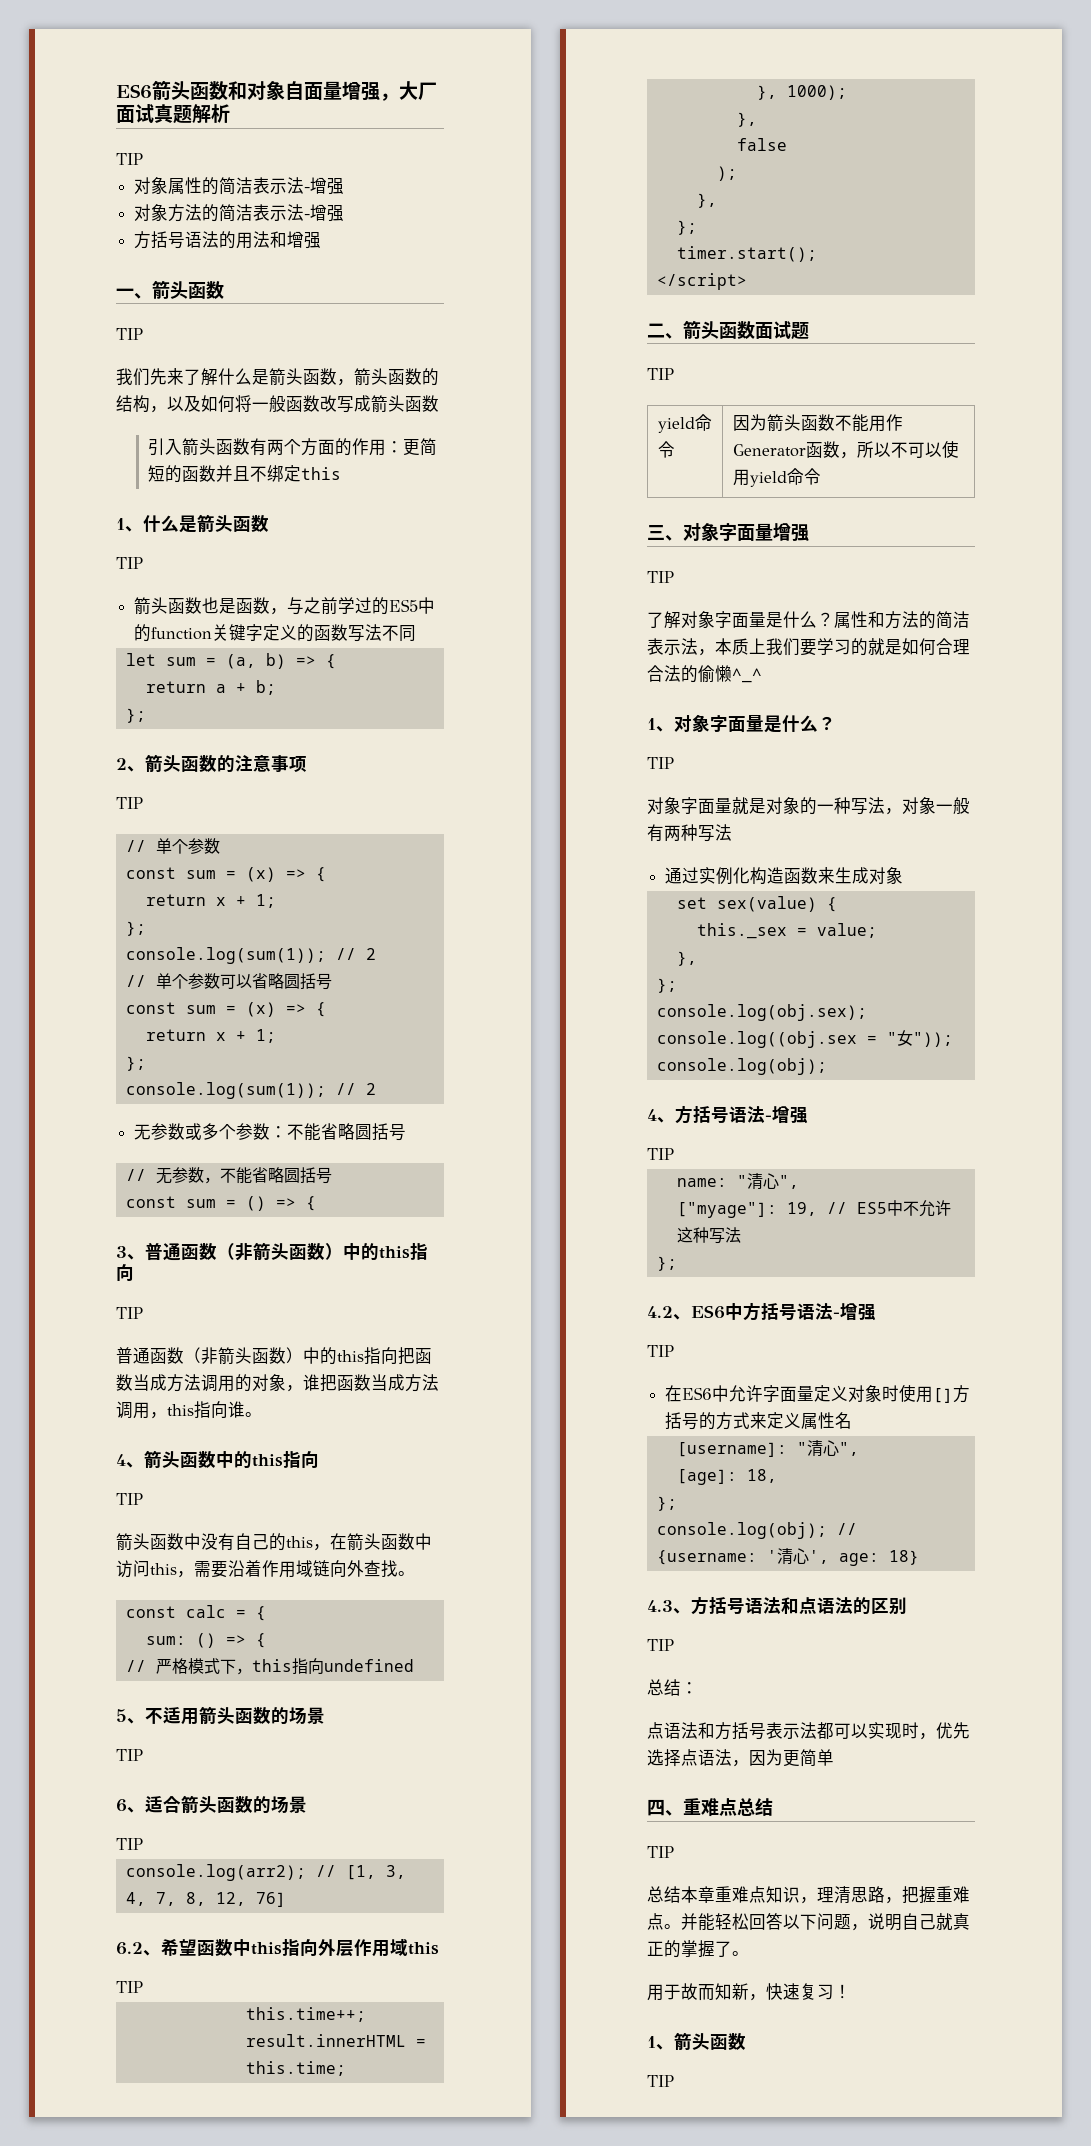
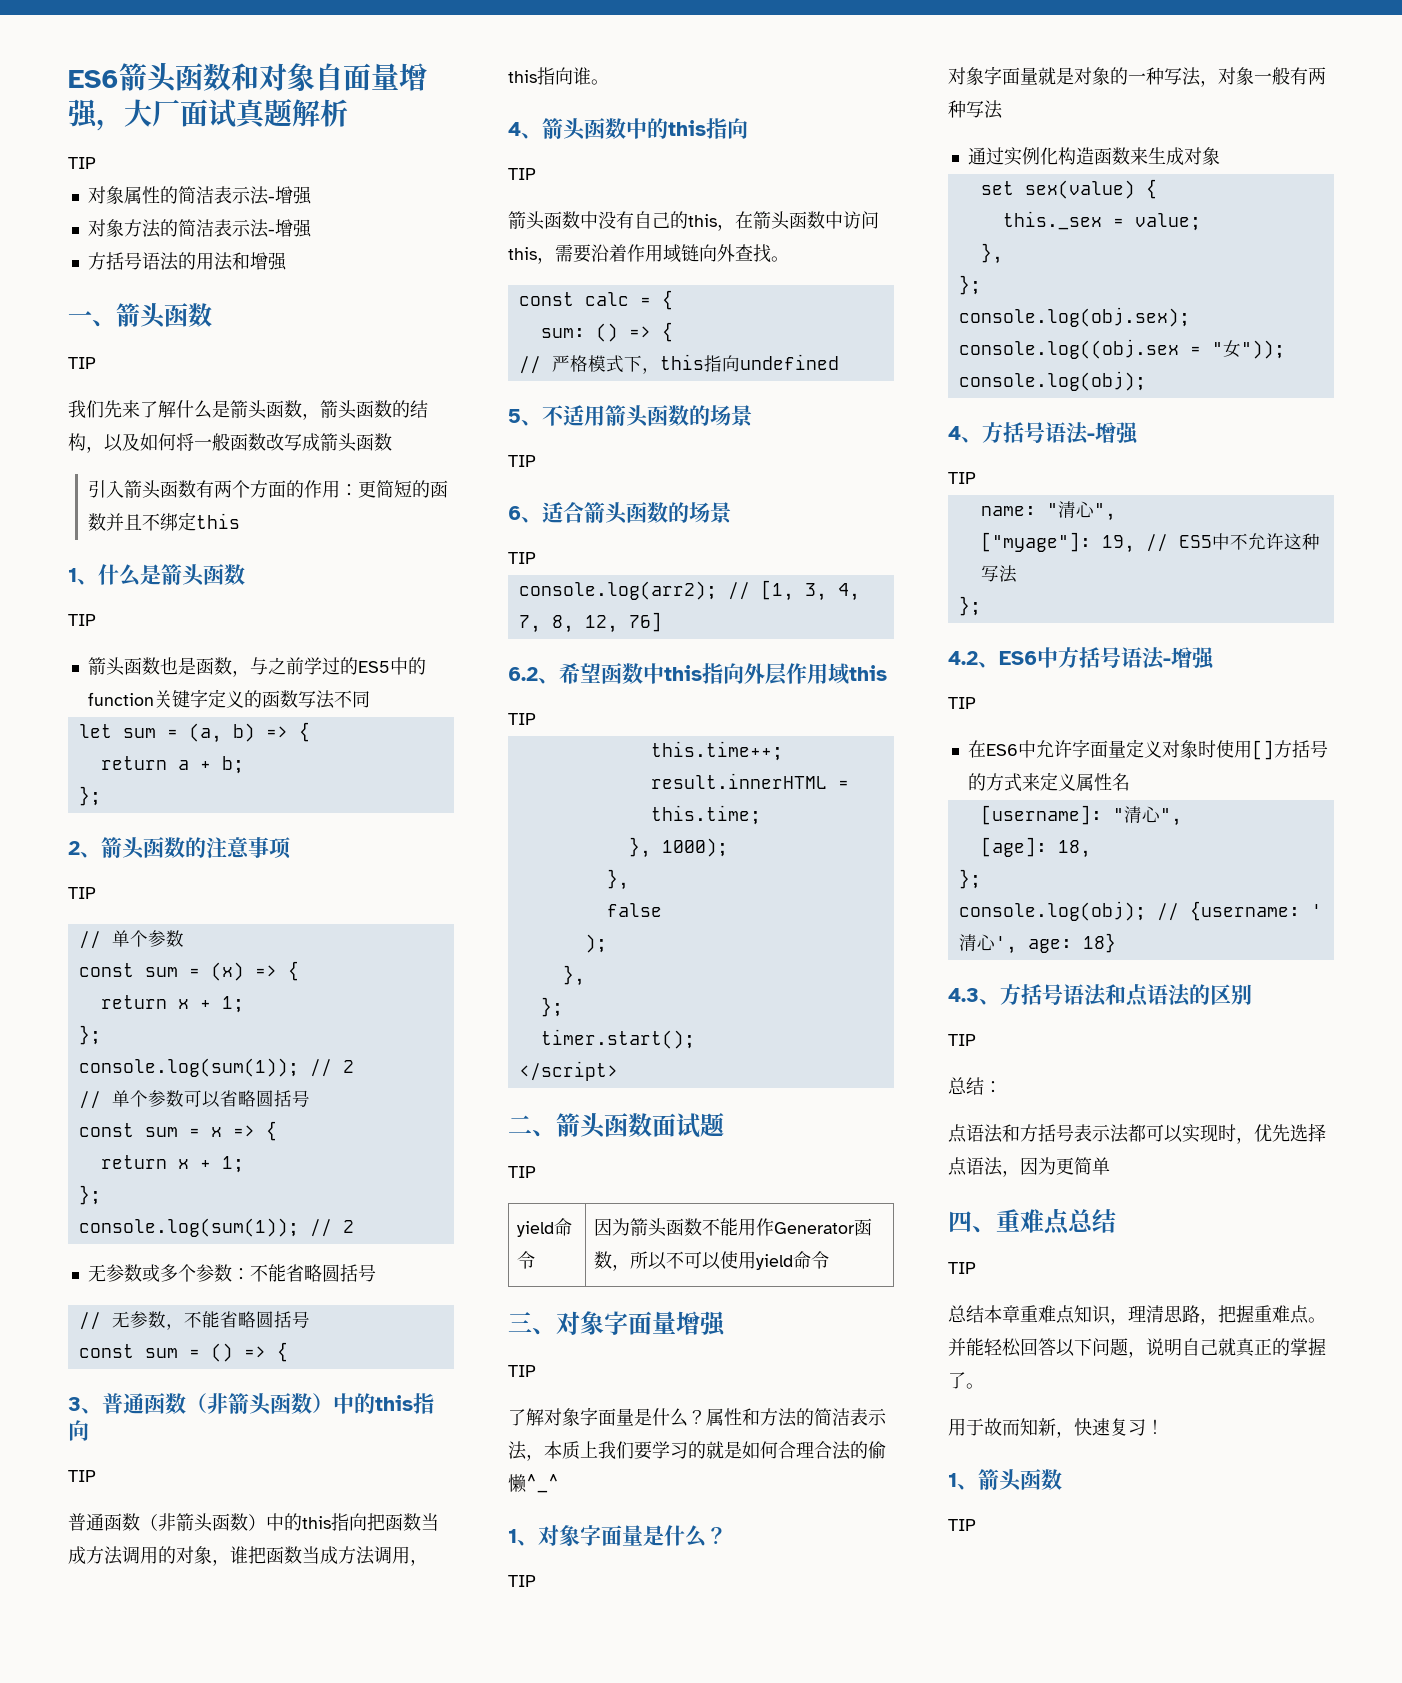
[245,1002,276,1017] (x) -> [210,1127,222,1137] x

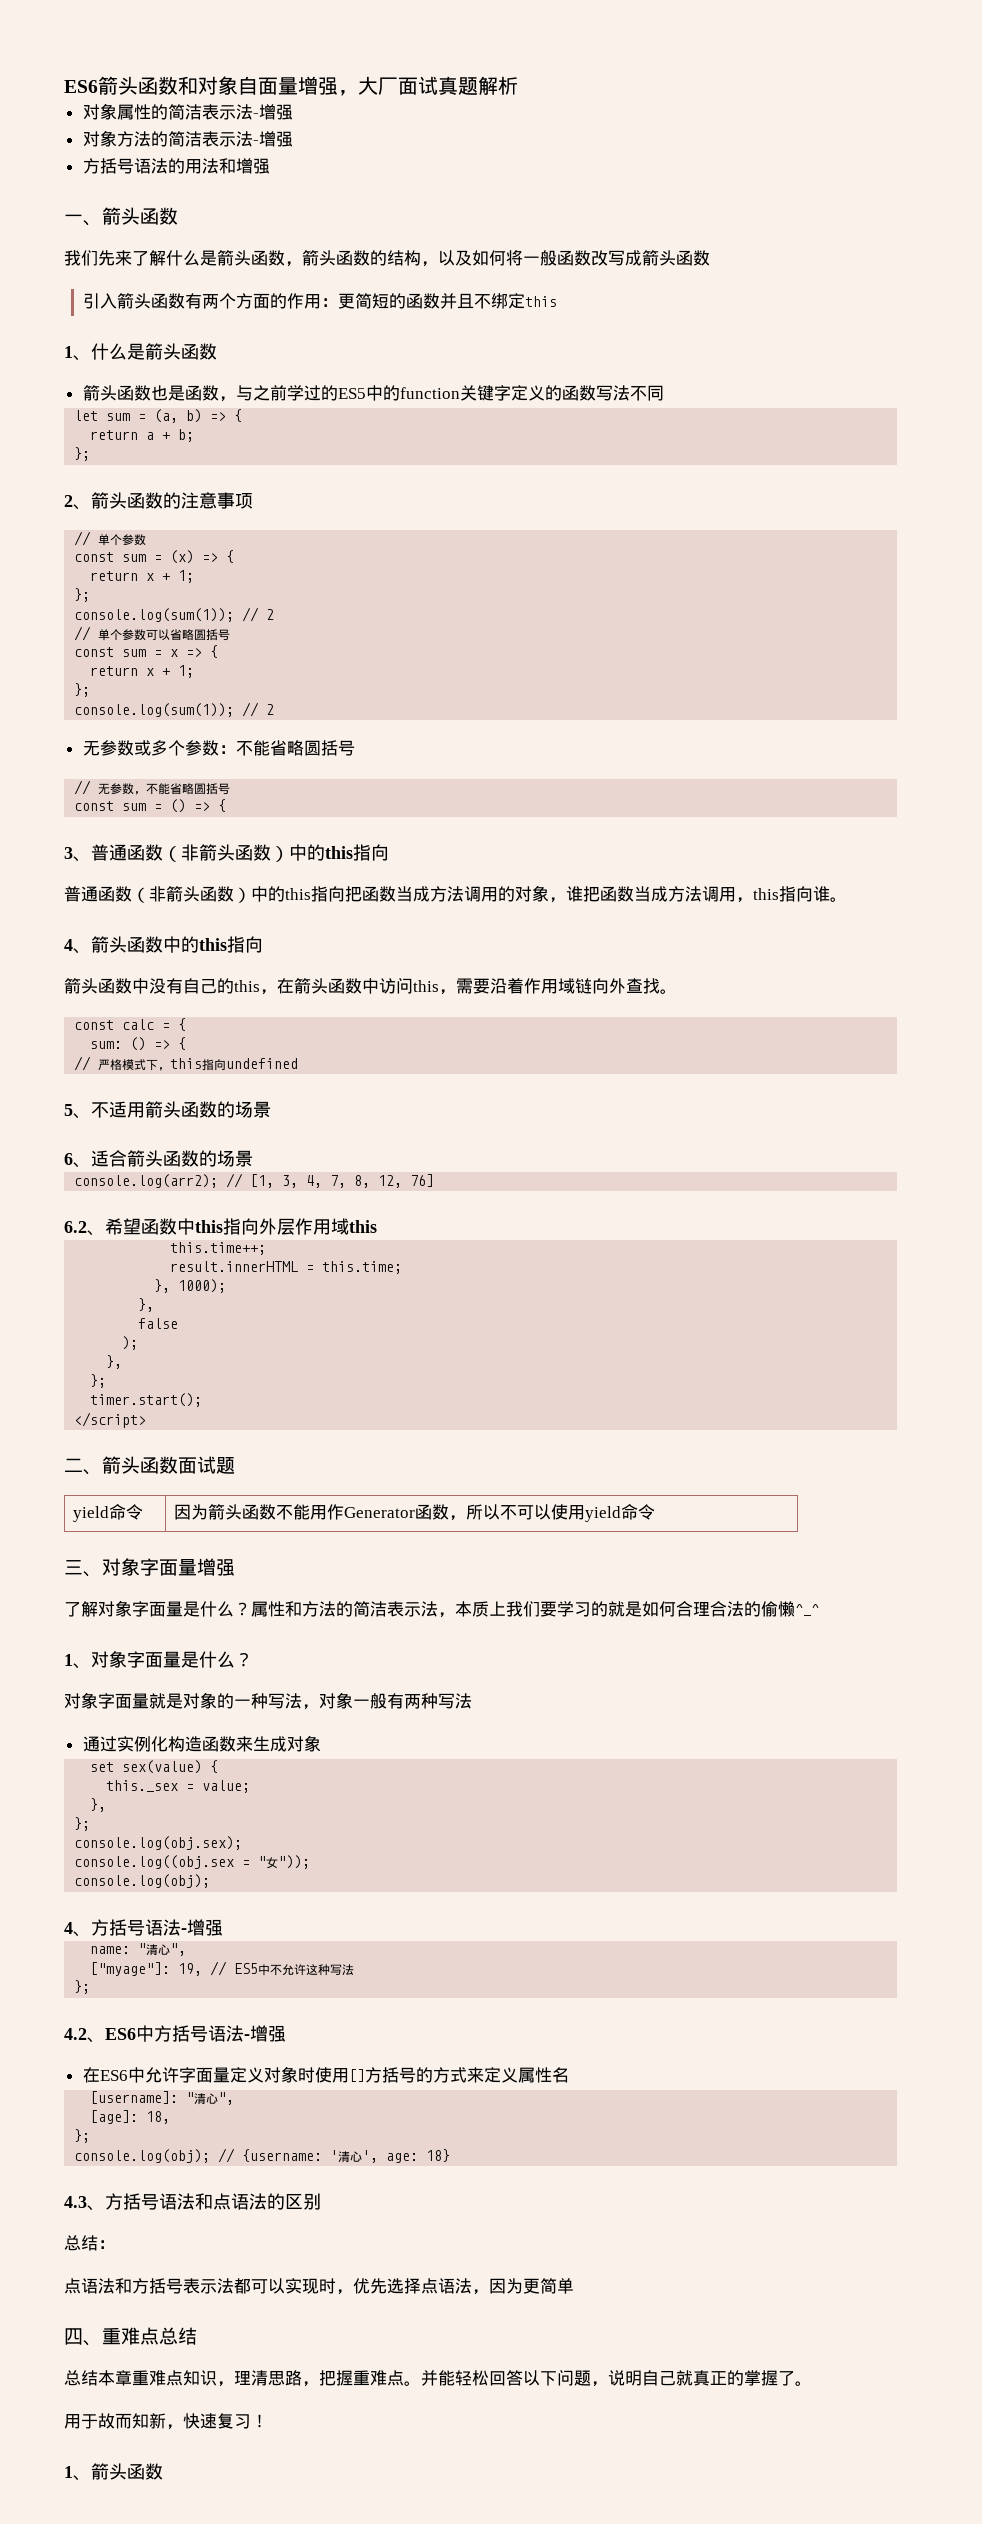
[68,157,96,169] // TIP -> (518, 85) none
[68,357,96,369] // TIP -> (178, 216) none
[68,614,96,626] // TIP -> (217, 351) none
[68,887,96,899] // TIP -> (253, 501) none
[68,1470,96,1482] // TIP -> (389, 852) none
[508,168,536,180] // TIP -> (263, 944) none
[508,455,536,467] // TIP -> (271, 1109) none
[508,552,536,564] // TIP -> (253, 1158) none
[508,713,536,725] // TIP -> (377, 1226) none
[508,1166,536,1178] // TIP -> (235, 1465) none
[508,1365,536,1377] // TIP -> (235, 1567) none
[508,1575,536,1587] // TIP -> (253, 1659) none
[948,472,976,484] // TIP -> (223, 1927) none
[948,697,976,709] // TIP -> (286, 2033) none
[948,1034,976,1046] // TIP -> (321, 2201) none
[948,1262,976,1274] // TIP -> (197, 2336) none
[948,1519,976,1531] // TIP -> (163, 2471) none

